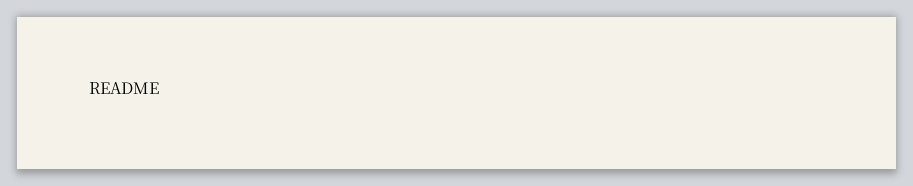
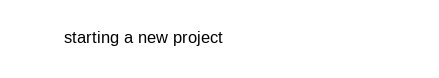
[89,82,159,94] README -> [64,31,223,46] starting a new project

